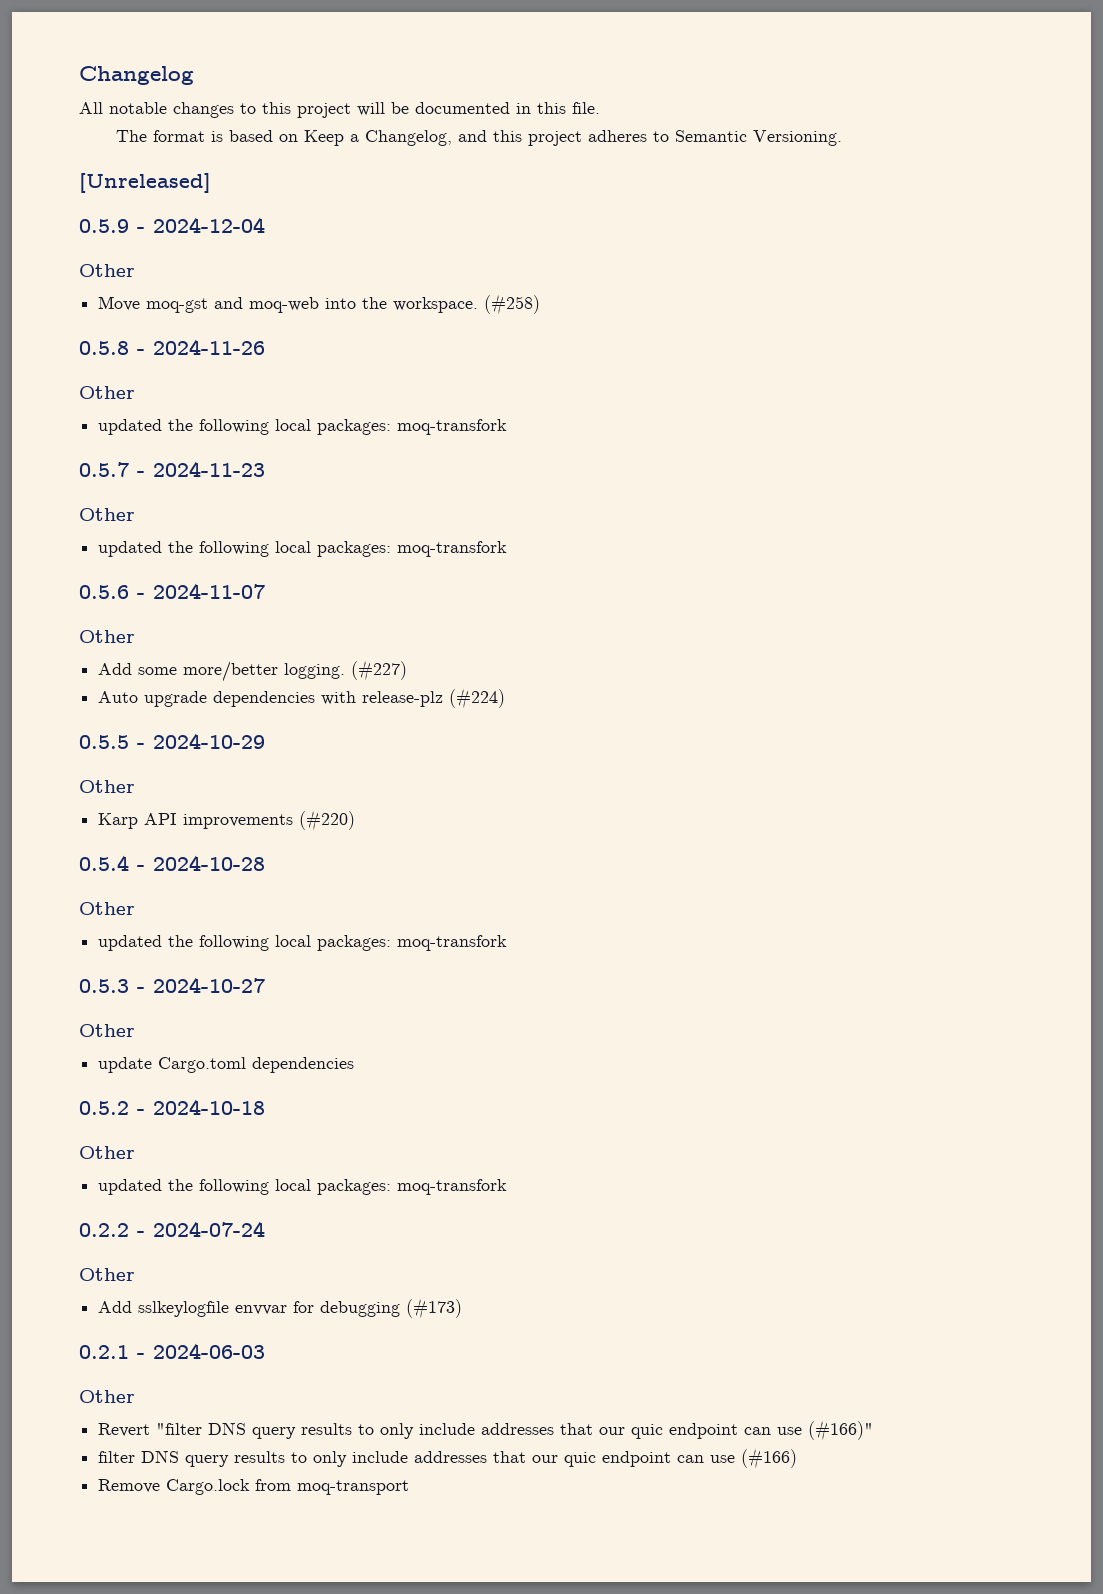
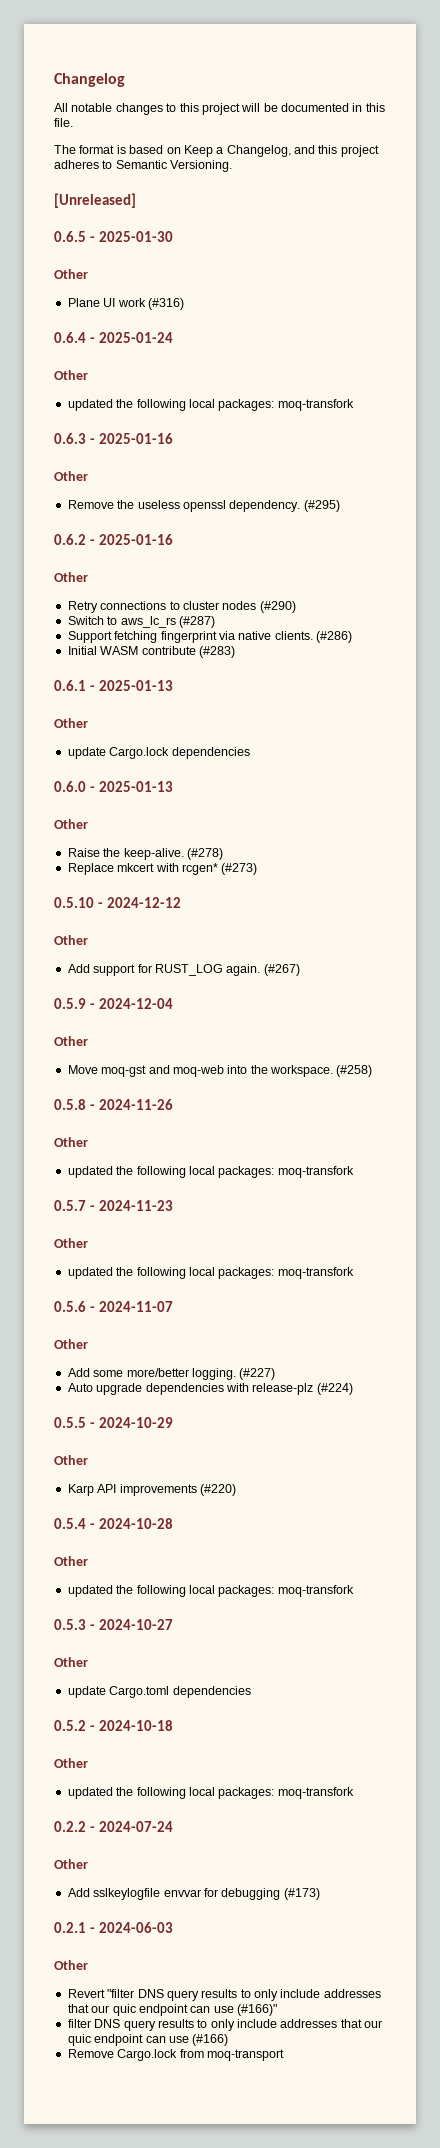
(211, 183) none -> [54,231,173,242] [54,269,88,279] [67,298,184,310] [54,332,173,343] [54,370,88,380] [67,399,354,411] [54,433,173,444] [54,471,88,481] [67,500,340,512] [54,534,173,545] [54,572,88,582] [67,601,296,613] [67,616,215,628] [67,631,352,643] [67,646,235,658] [54,680,173,691] [54,718,88,728] [67,747,250,759] [54,781,173,792] [54,819,88,829] [67,848,223,860] [67,863,258,875] [54,897,181,908] [54,935,88,945] [67,964,300,976] // 0.6.5 - 2025-01-30 // Other // Plane UI work (#316) // 0.6.4 - 2025-01-24 // Other // updated the following local packages: moq-transfork // 0.6.3 - 2025-01-16 // Other // Remove the useless openssl dependency. (#295) // 0.6.2 - 2025-01-16 // Other // Retry connections to cluster nodes (#290) // Switch to aws_lc_rs (#287) // Support fetching fingerprint via native clients. (#286) // Initial WASM contribute (#283) // 0.6.1 - 2025-01-13 // Other // update Cargo.lock dependencies // 0.6.0 - 2025-01-13 // Other // Raise the keep-alive. (#278) // Replace mkcert with rcgen* (#273) // 0.5.10 - 2024-12-12 // Other // Add support for RUST_LOG again. (#267)

